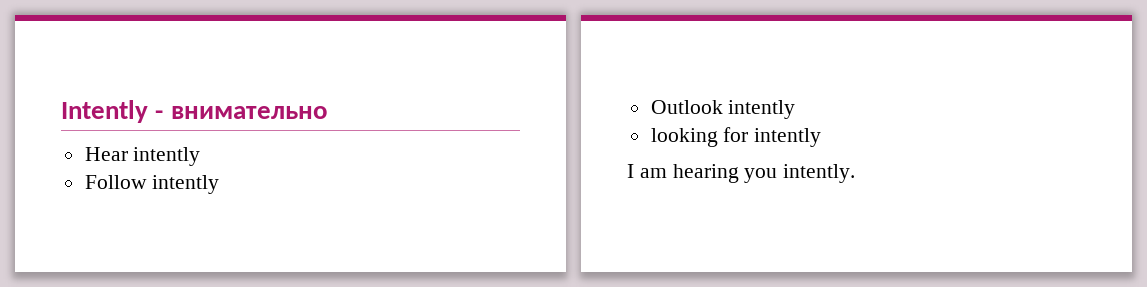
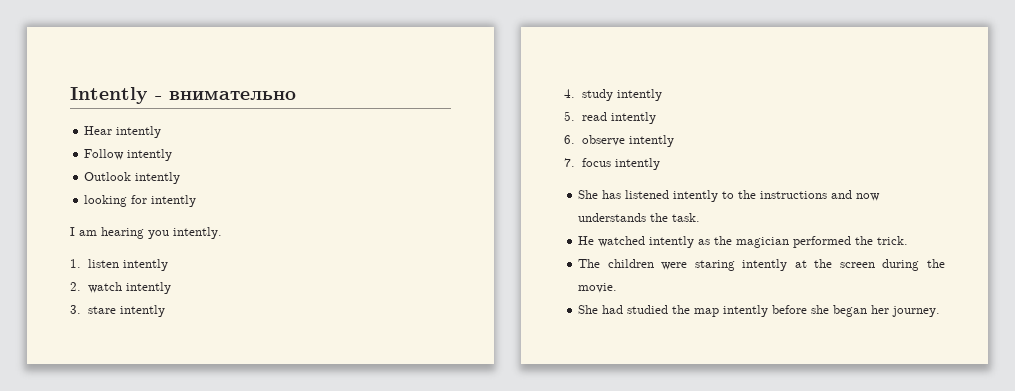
(856, 173) none -> [70,259,168,271] [70,282,171,294] [70,305,165,317] [564,89,662,101] [564,111,656,124] [564,135,674,147] [564,158,660,170] [578,190,881,202] [578,213,701,222] [578,236,909,248] [578,259,945,271] [578,283,618,293] [578,305,941,317] // 1. listen intently // 2. watch intently // 3. stare intently // 4. study intently // 5. read intently // 6. observe intently // 7. focus intently // She has listened intently to the instructions and now understands the task. // He watched intently as the magician performed the trick. // The children were staring intently at the screen during the movie. // She had studied the map intently before she began her journey.

